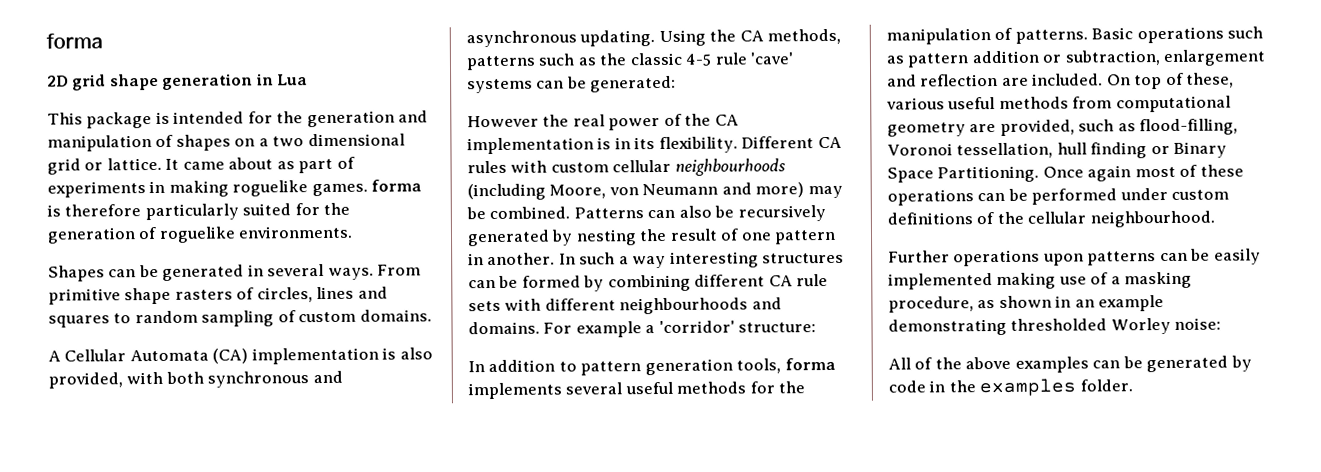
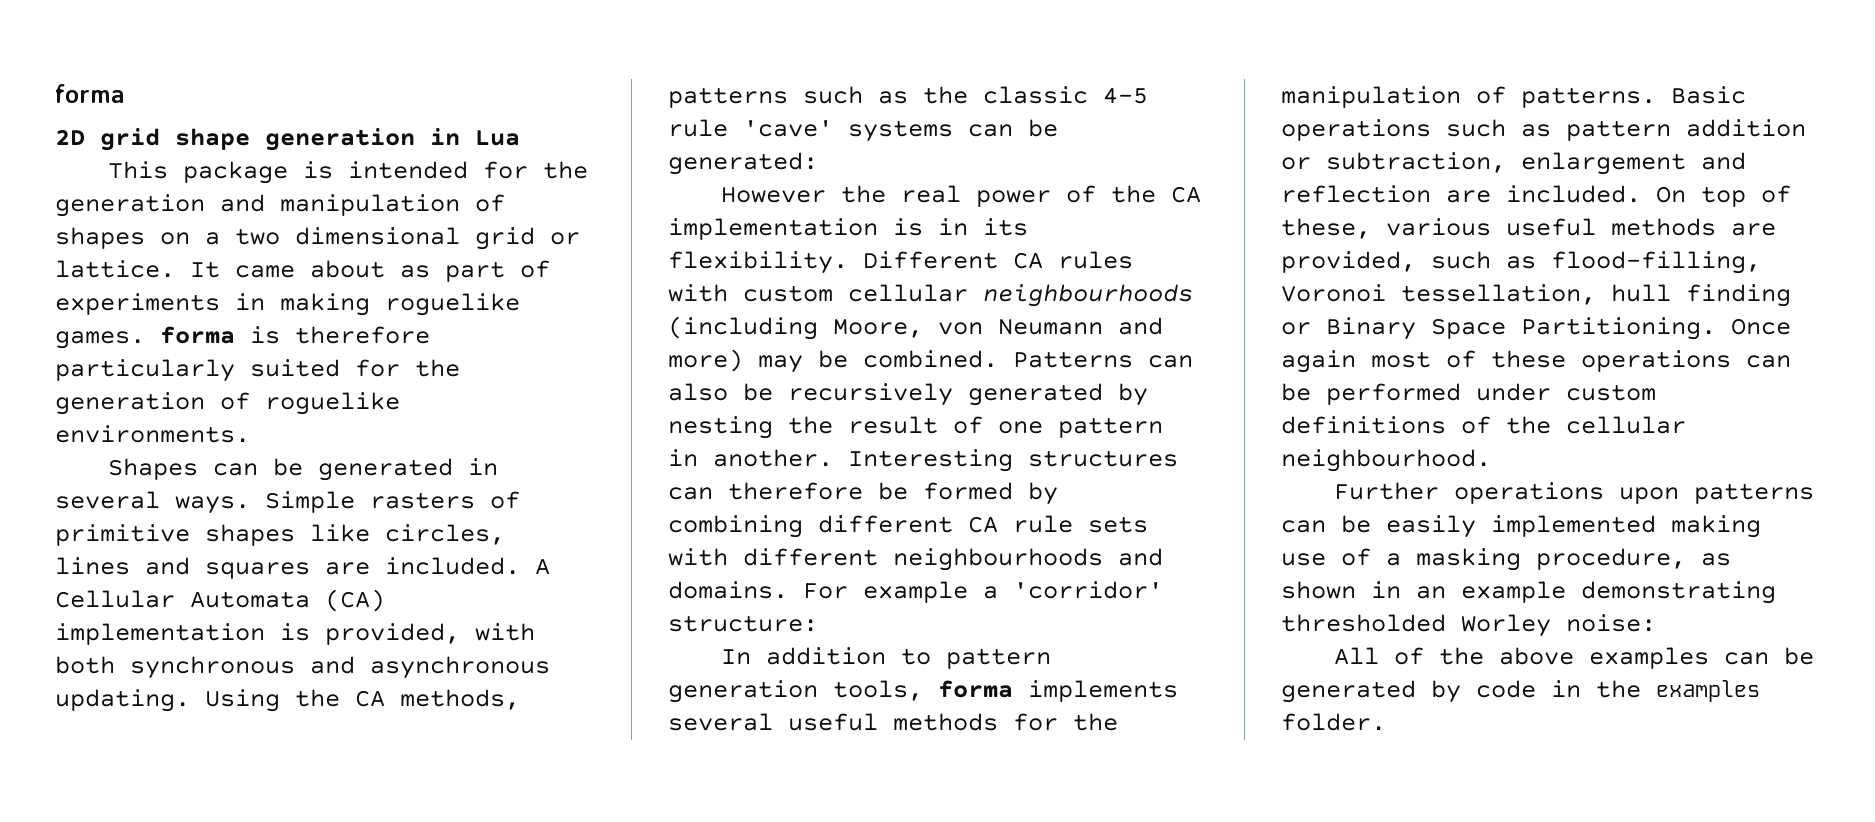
[377,264,422,276] [48,286,388,305] [48,309,432,328] From primitive shape rasters of circles, lines and squares to random sampling of custom domains. // -> [265,491,520,513] [55,524,505,546] [55,557,520,579] Simple rasters of primitive shapes like circles, lines and squares are included.
[399,347,433,360] also -> (310, 632) none
[558,251,759,269] In such a way interesting -> [848,449,1013,472] Interesting
(496, 284) none -> [728,482,863,500] therefore
[1072,95,1231,113] [887,122,966,137] from computational geometry -> (1716, 227) none

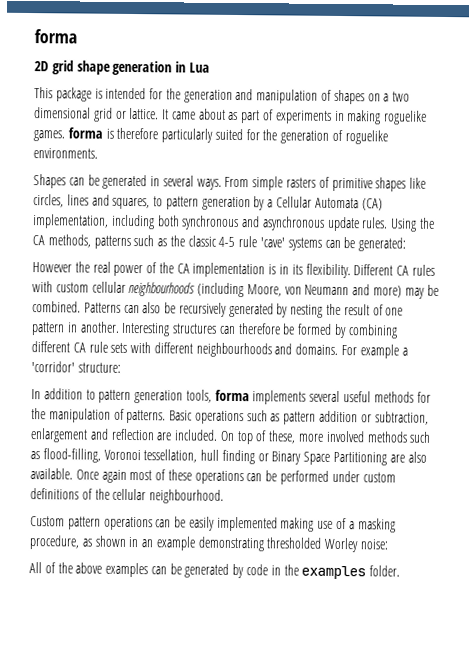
[265,491,355,513] Simple -> [224,176,284,191] From simple
[205,557,550,579] [55,589,385,612] [55,623,535,645] squares are included. A Cellular Automata (CA) implementation is provided, with -> [112,196,383,211] [32,214,155,230] squares, to pattern generation by a Cellular Automata (CA) implementation, including
[55,689,190,712] updating. -> [326,216,389,232] update rules.
[1386,218,1776,236] [1281,251,1416,273] various useful methods are provided, -> [298,430,408,443] more involved methods
[1521,317,1716,340] Partitioning. -> [333,451,427,466] [30,468,73,480] Partitioning are also available.
[1334,482,1815,504] Further operations upon patterns -> [30,516,153,531] Custom pattern operations

